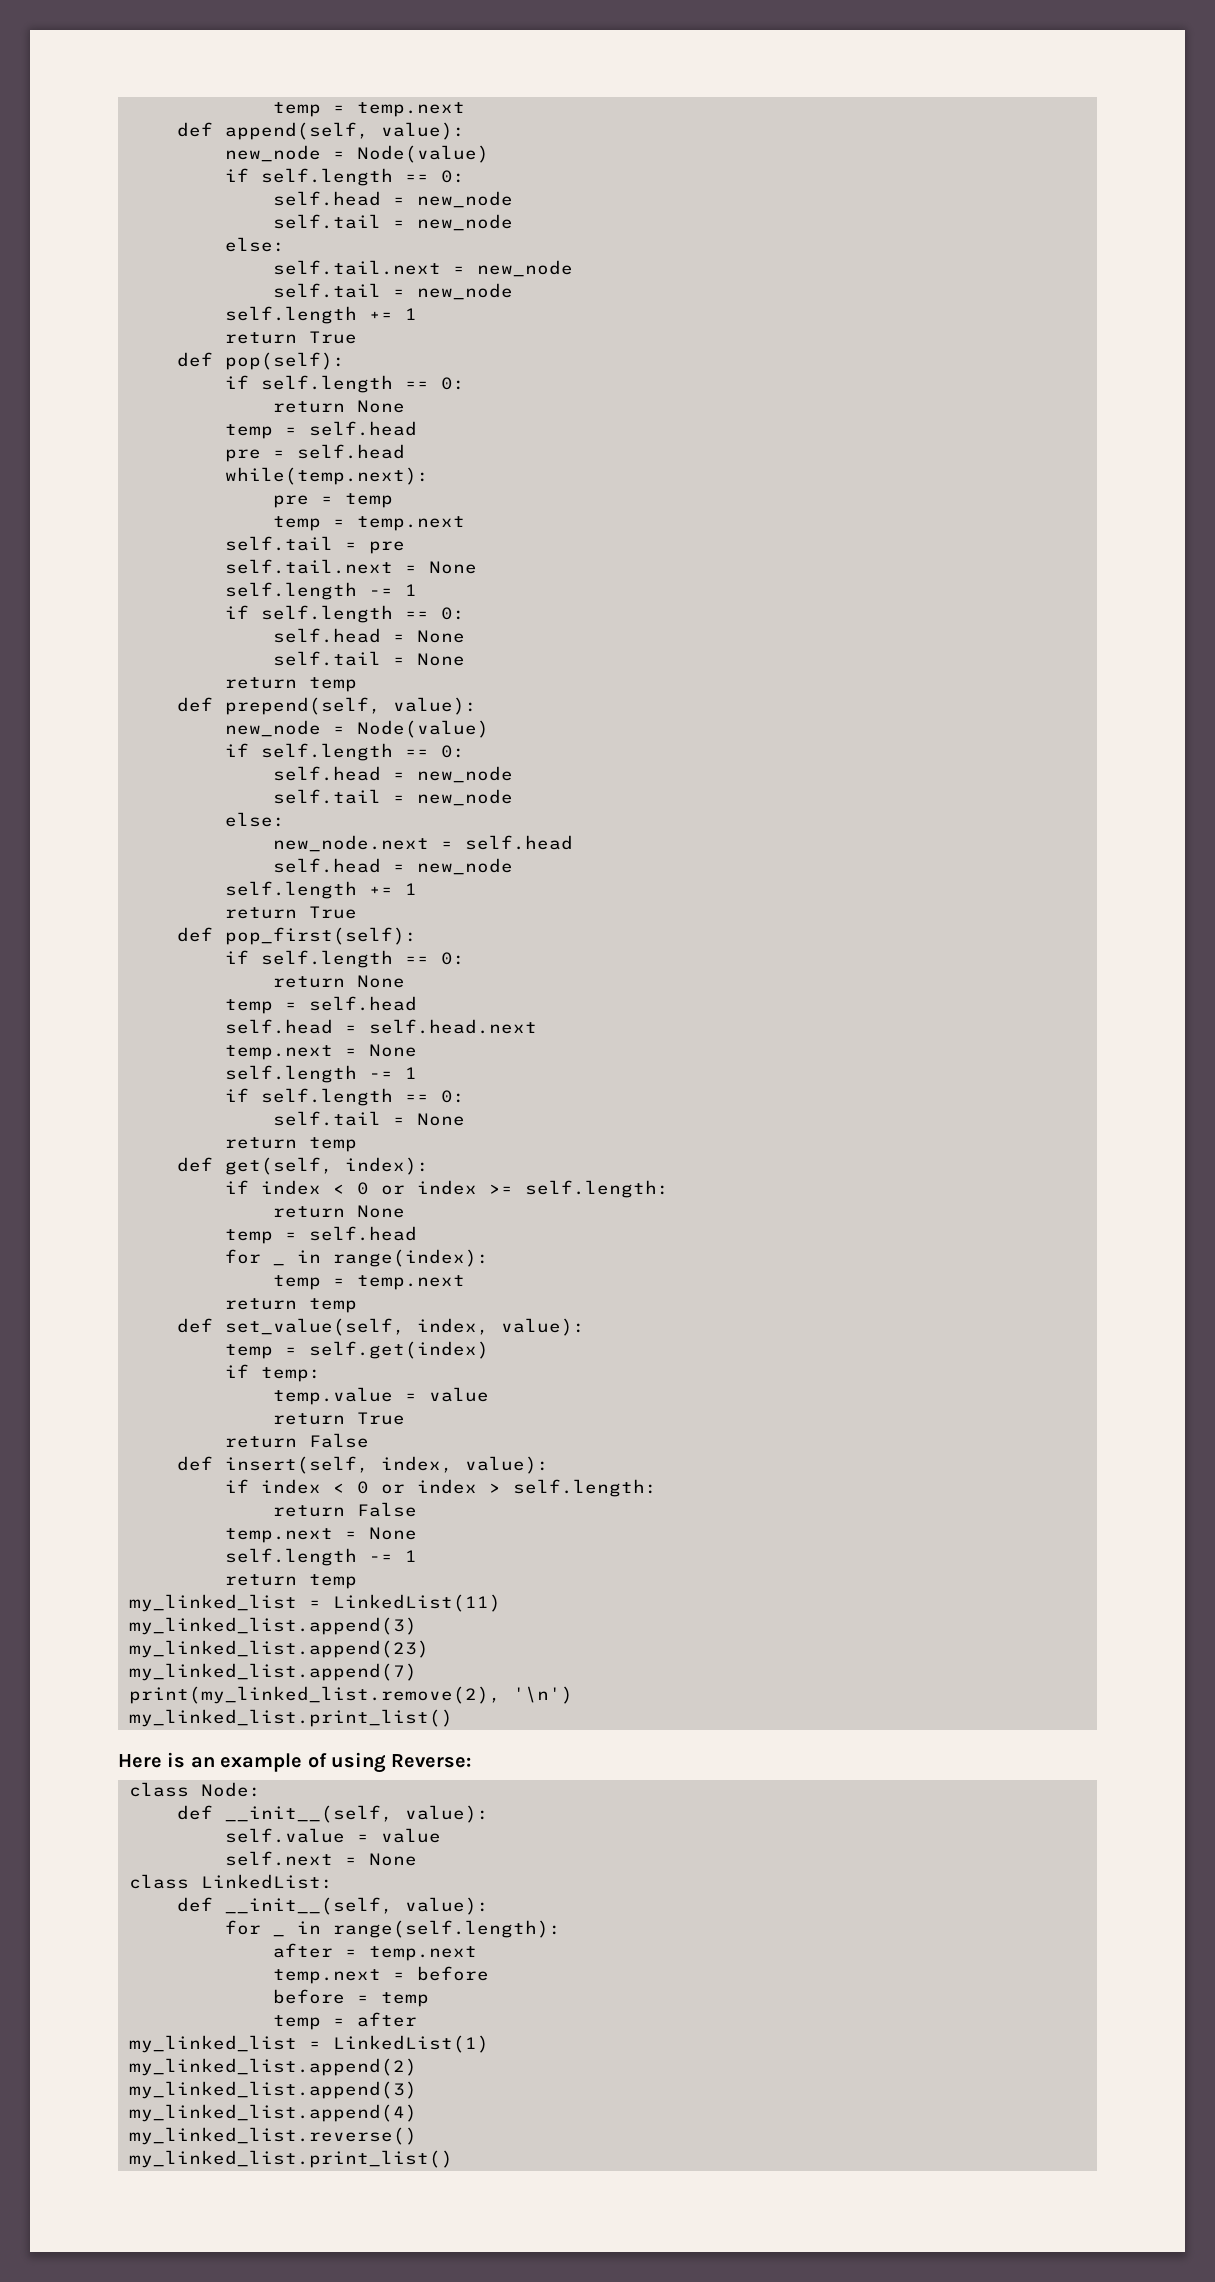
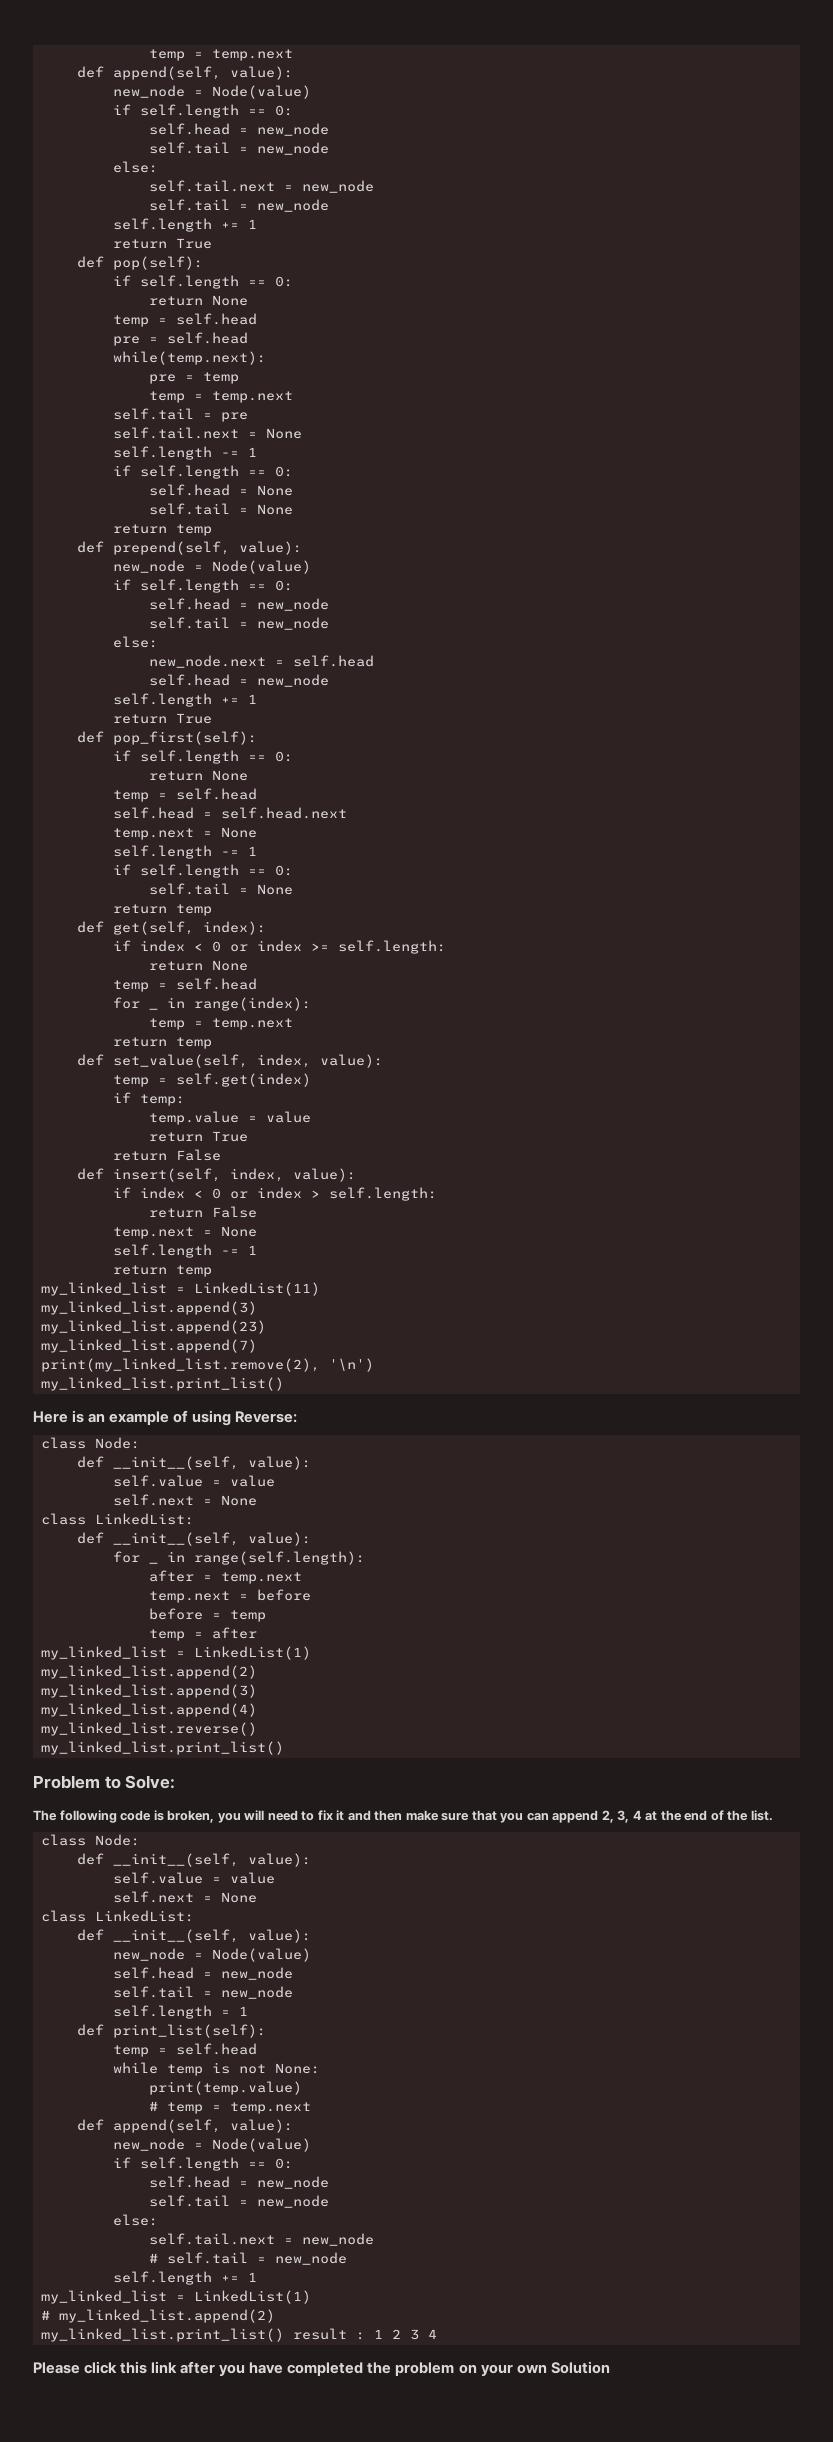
(454, 2159) none -> [33,1775,176,1789] [33,1810,773,1823] [41,1834,141,1846] [77,1853,312,1867] [113,1872,276,1884] [113,1891,258,1903] [41,1910,195,1922] [77,1929,312,1943] [113,1948,312,1962] [113,1967,294,1980] [113,1986,294,1999] [113,2005,249,2019] [77,2024,267,2038] [113,2043,258,2057] [113,2062,321,2076] [149,2081,303,2095] [149,2101,312,2114] [77,2119,294,2133] [113,2138,312,2152] [113,2157,294,2171] [149,2176,330,2189] [149,2195,330,2208] [113,2214,159,2226] [149,2233,375,2246] [149,2252,348,2265] [113,2271,258,2285] [41,2290,312,2304] [41,2309,276,2323] [41,2328,438,2342] [33,2361,610,2376] // Problem to Solve: // The following code is broken, you will need to fix it and then make sure that you can append 2, 3, 4 at the end of the list. // class Node: // def __init__(self, value): // self.value = value // self.next = None // class LinkedList: // def __init__(self, value): // new_node = Node(value) // self.head = new_node // self.tail = new_node // self.length = 1 // def print_list(self): // temp = self.head // while temp is not None: // print(temp.value) // # temp = temp.next // def append(self, value): // new_node = Node(value) // if self.length == 0: // self.head = new_node // self.tail = new_node // else: // self.tail.next = new_node // # self.tail = new_node // self.length += 1 // my_linked_list = LinkedList(1) // # my_linked_list.append(2) // my_linked_list.print_list() result : 1 2 3 4 // Please click this link after you have completed the problem on your own Solution

